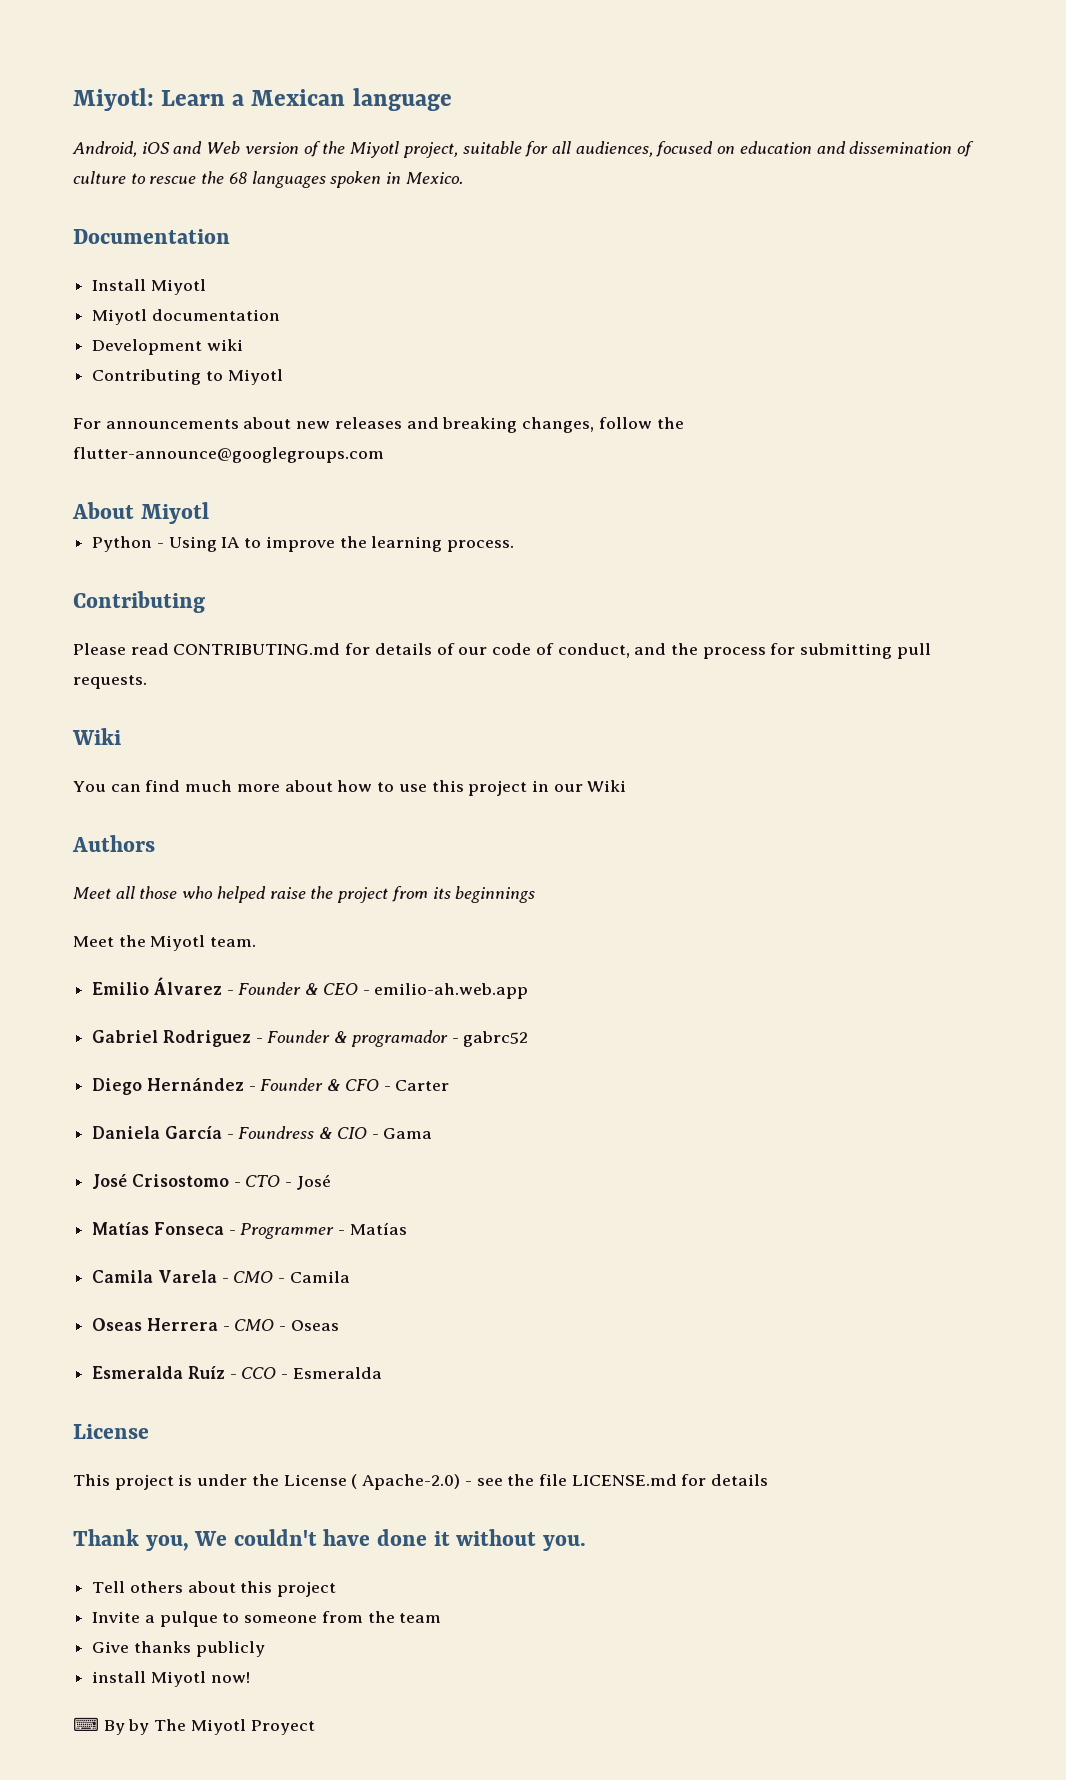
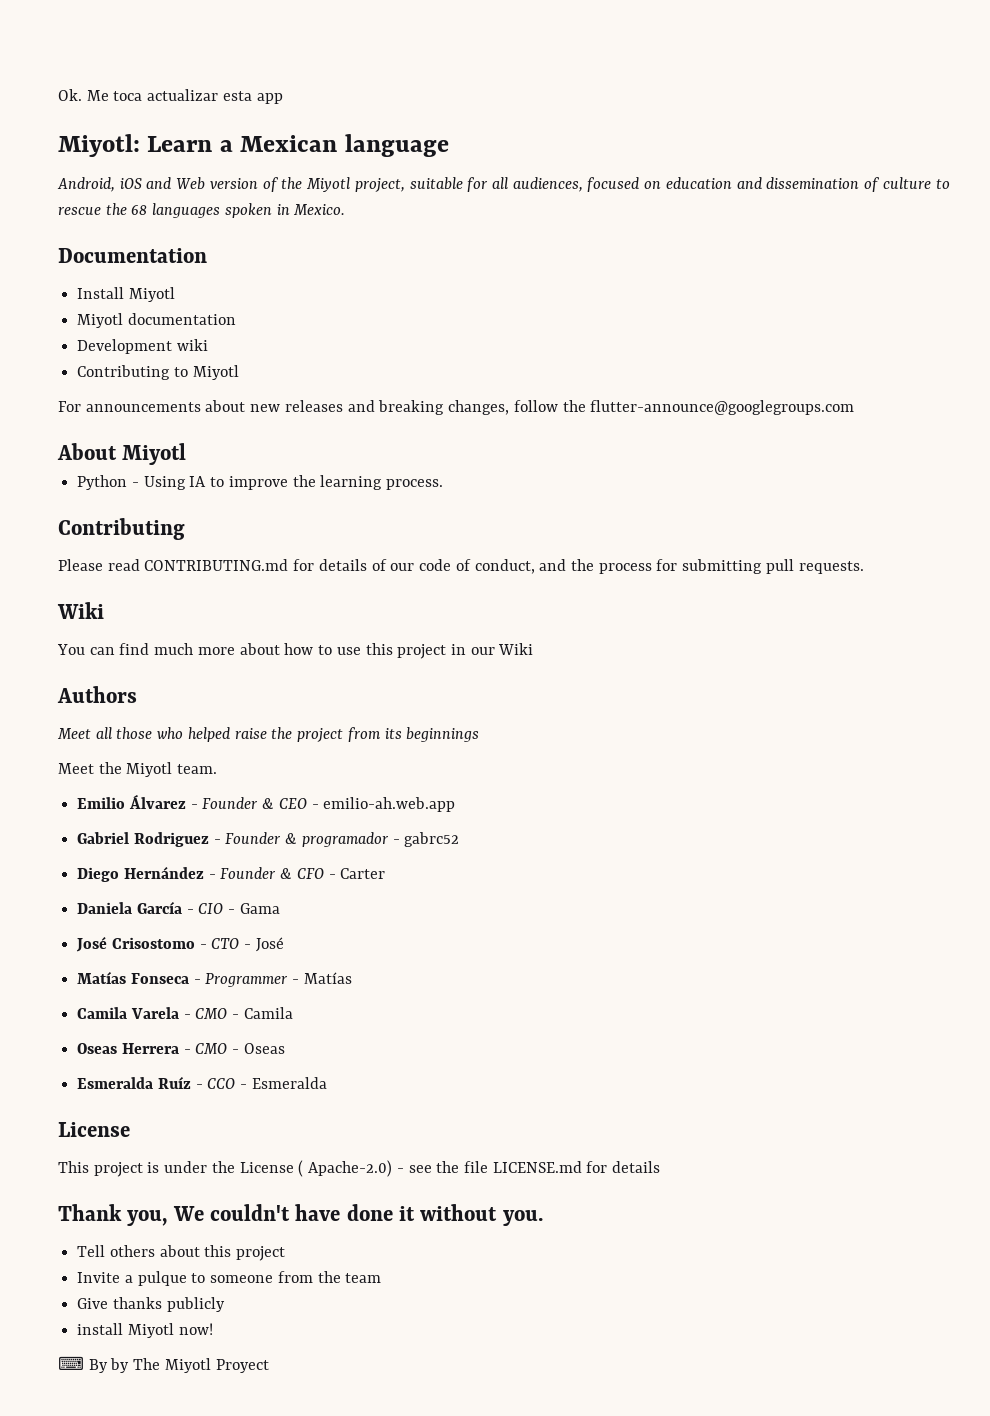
(73, 99) none -> [58,89,283,104] Ok. Me toca actualizar esta app //
[238,1126,333,1139] Foundress & -> (194, 911) none

